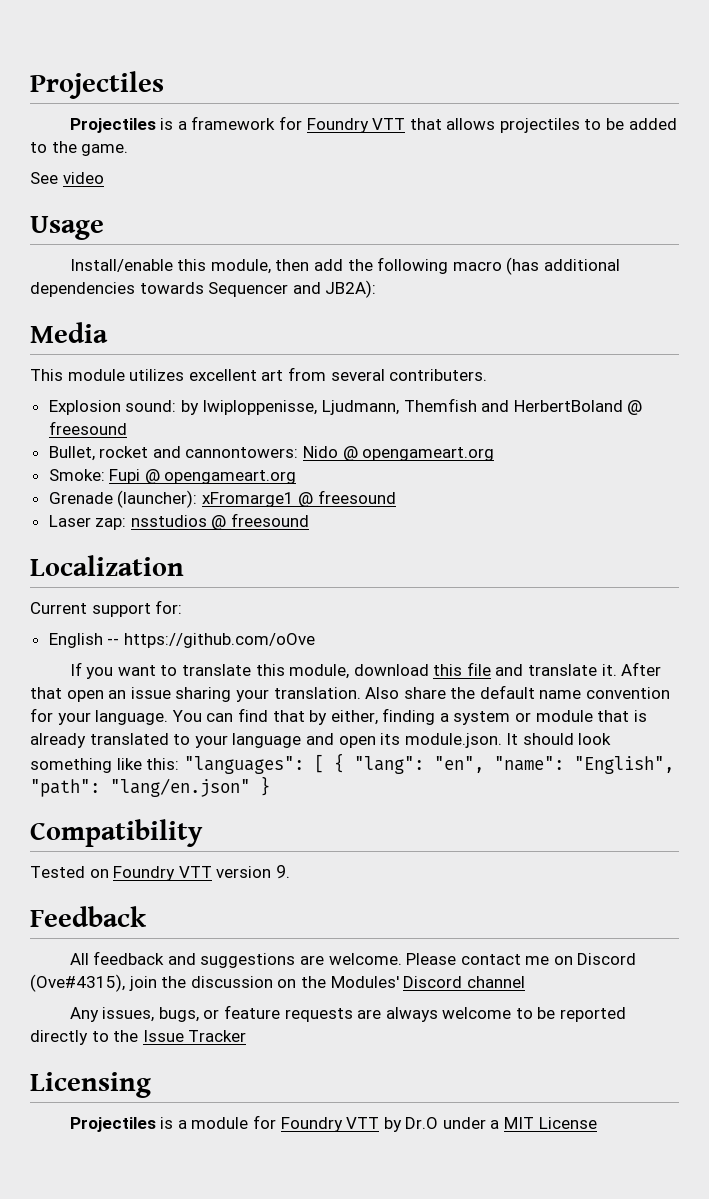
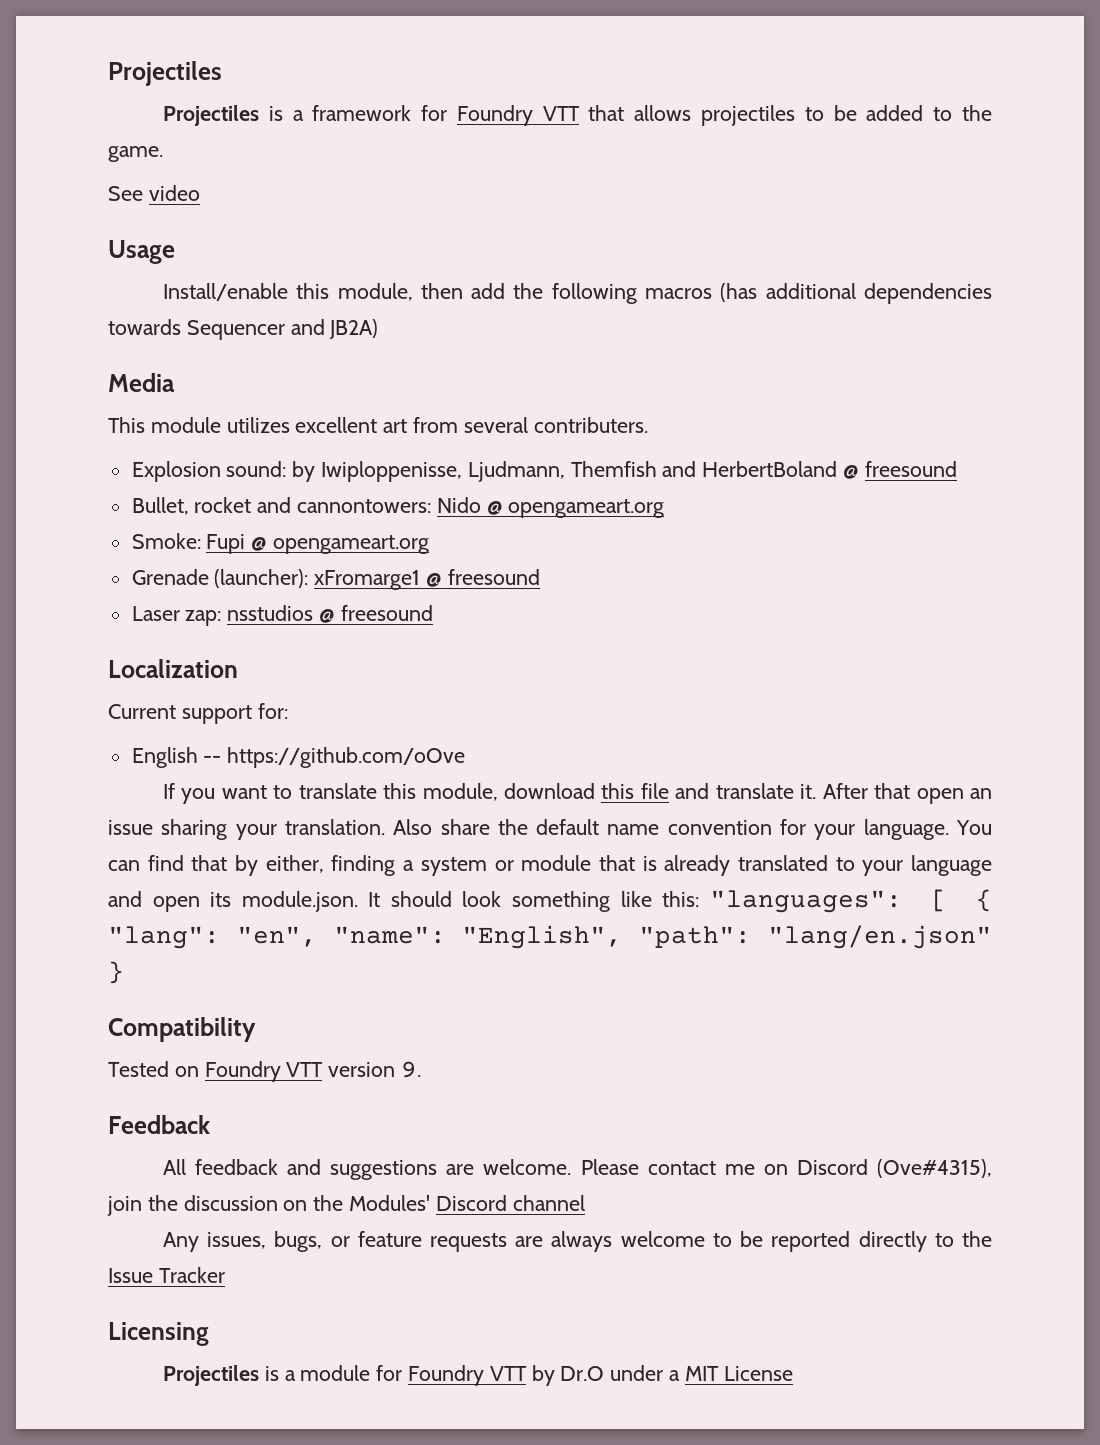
[452,261,502,271] macro -> [645,288,713,299] macros
[325,280,377,298] JB2A): -> [329,319,379,339] JB2A)

